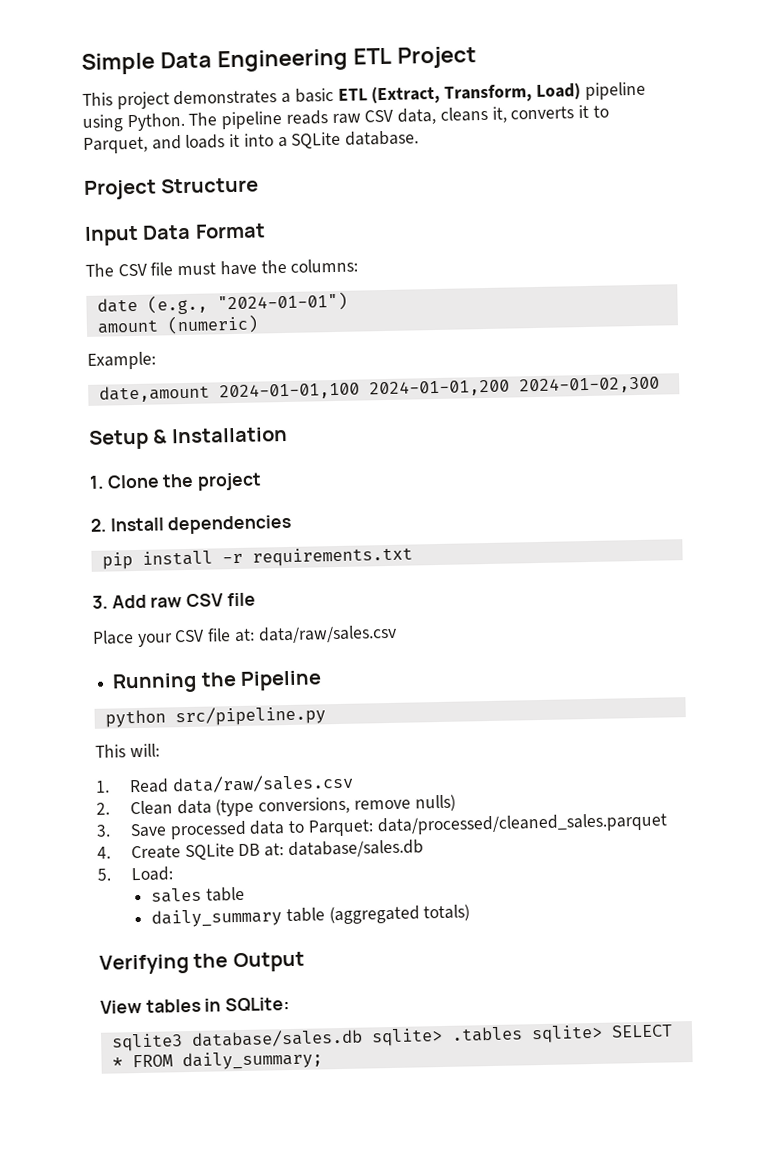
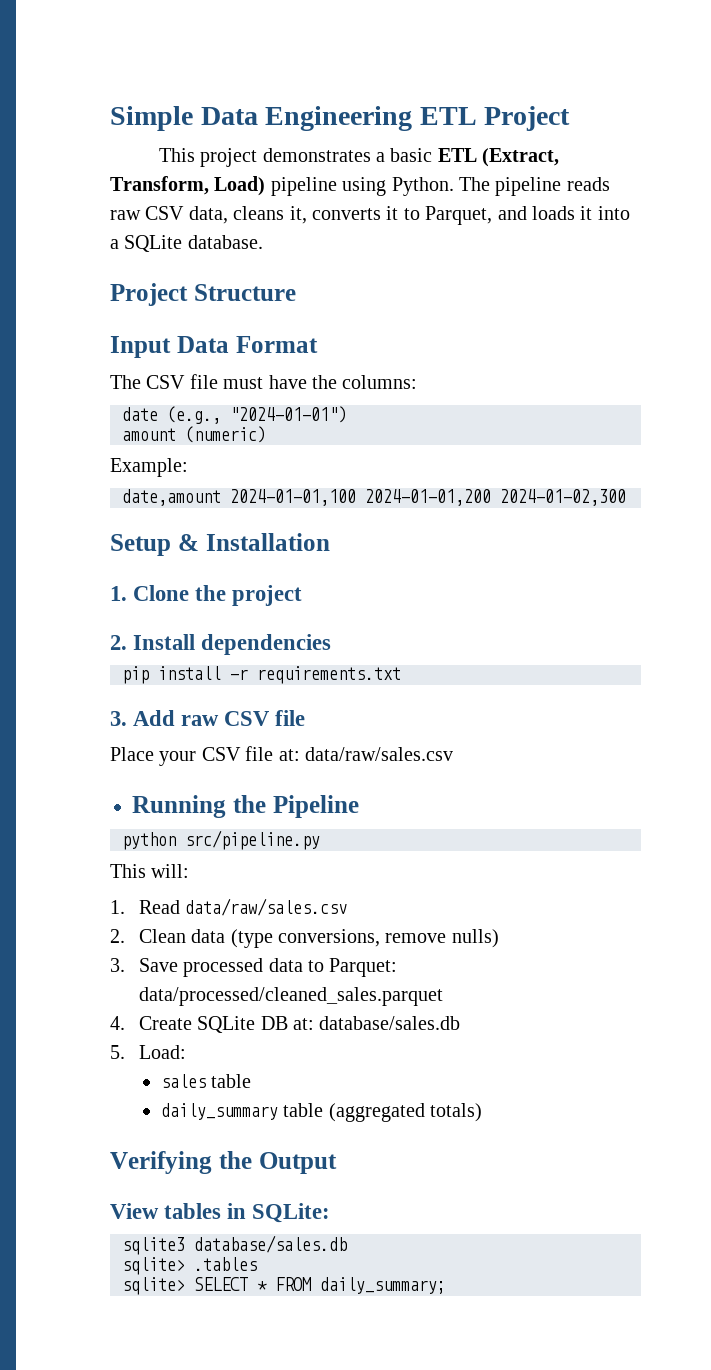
(363, 1038) none -> (347, 1244) //
(523, 1034) none -> (257, 1264) //

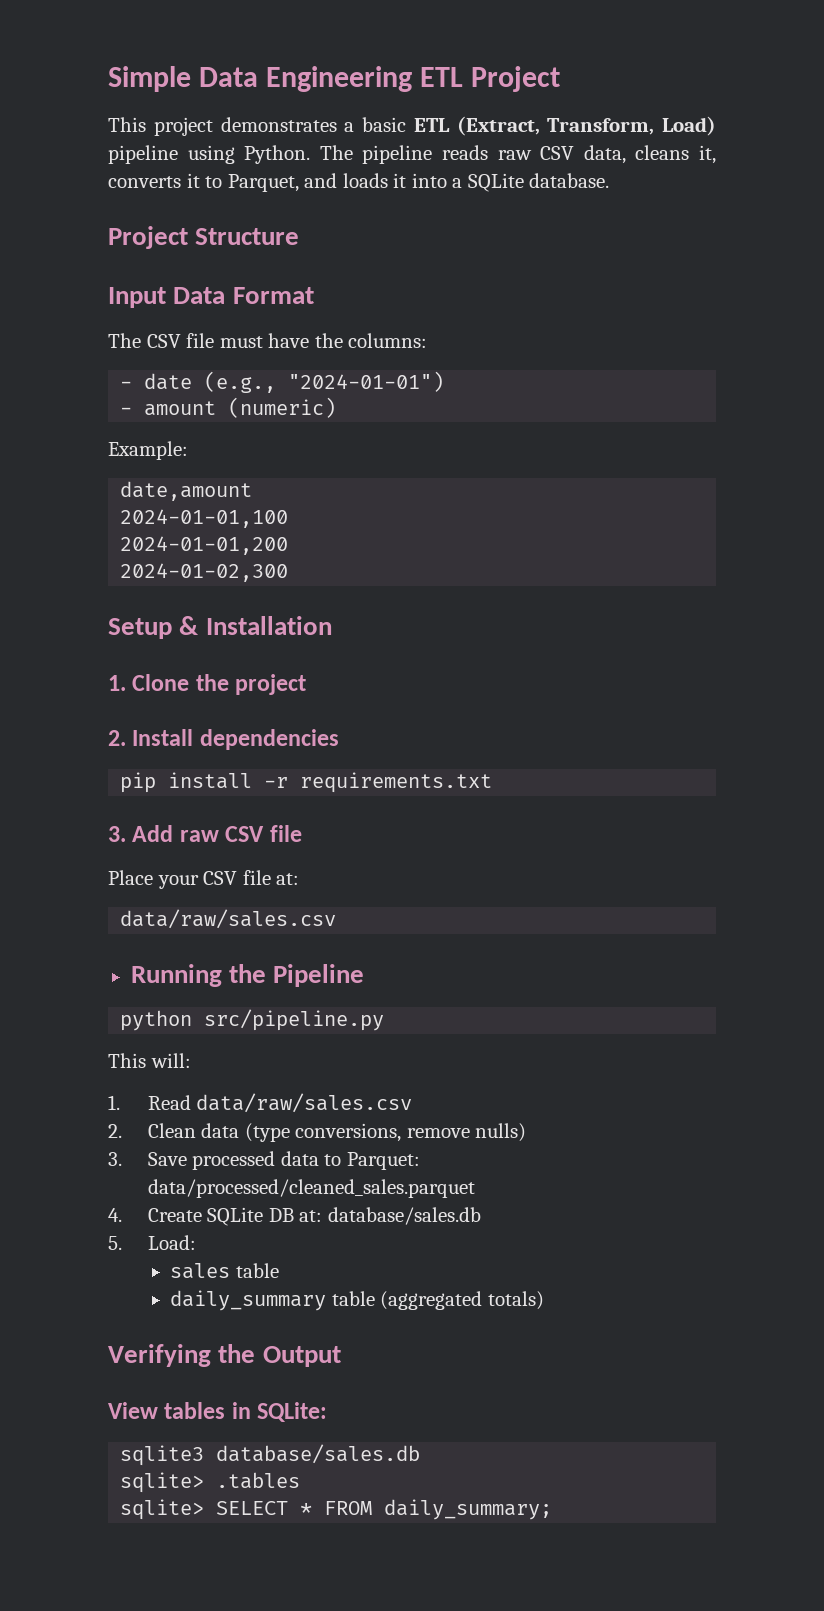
(418, 382) none -> [120,381,133,389] -
(347, 414) none -> [120,407,133,415] -
(221, 497) none -> (253, 491) //
(356, 497) none -> (289, 518) //
(491, 497) none -> (289, 545) //
(300, 755) none -> (300, 879) //

